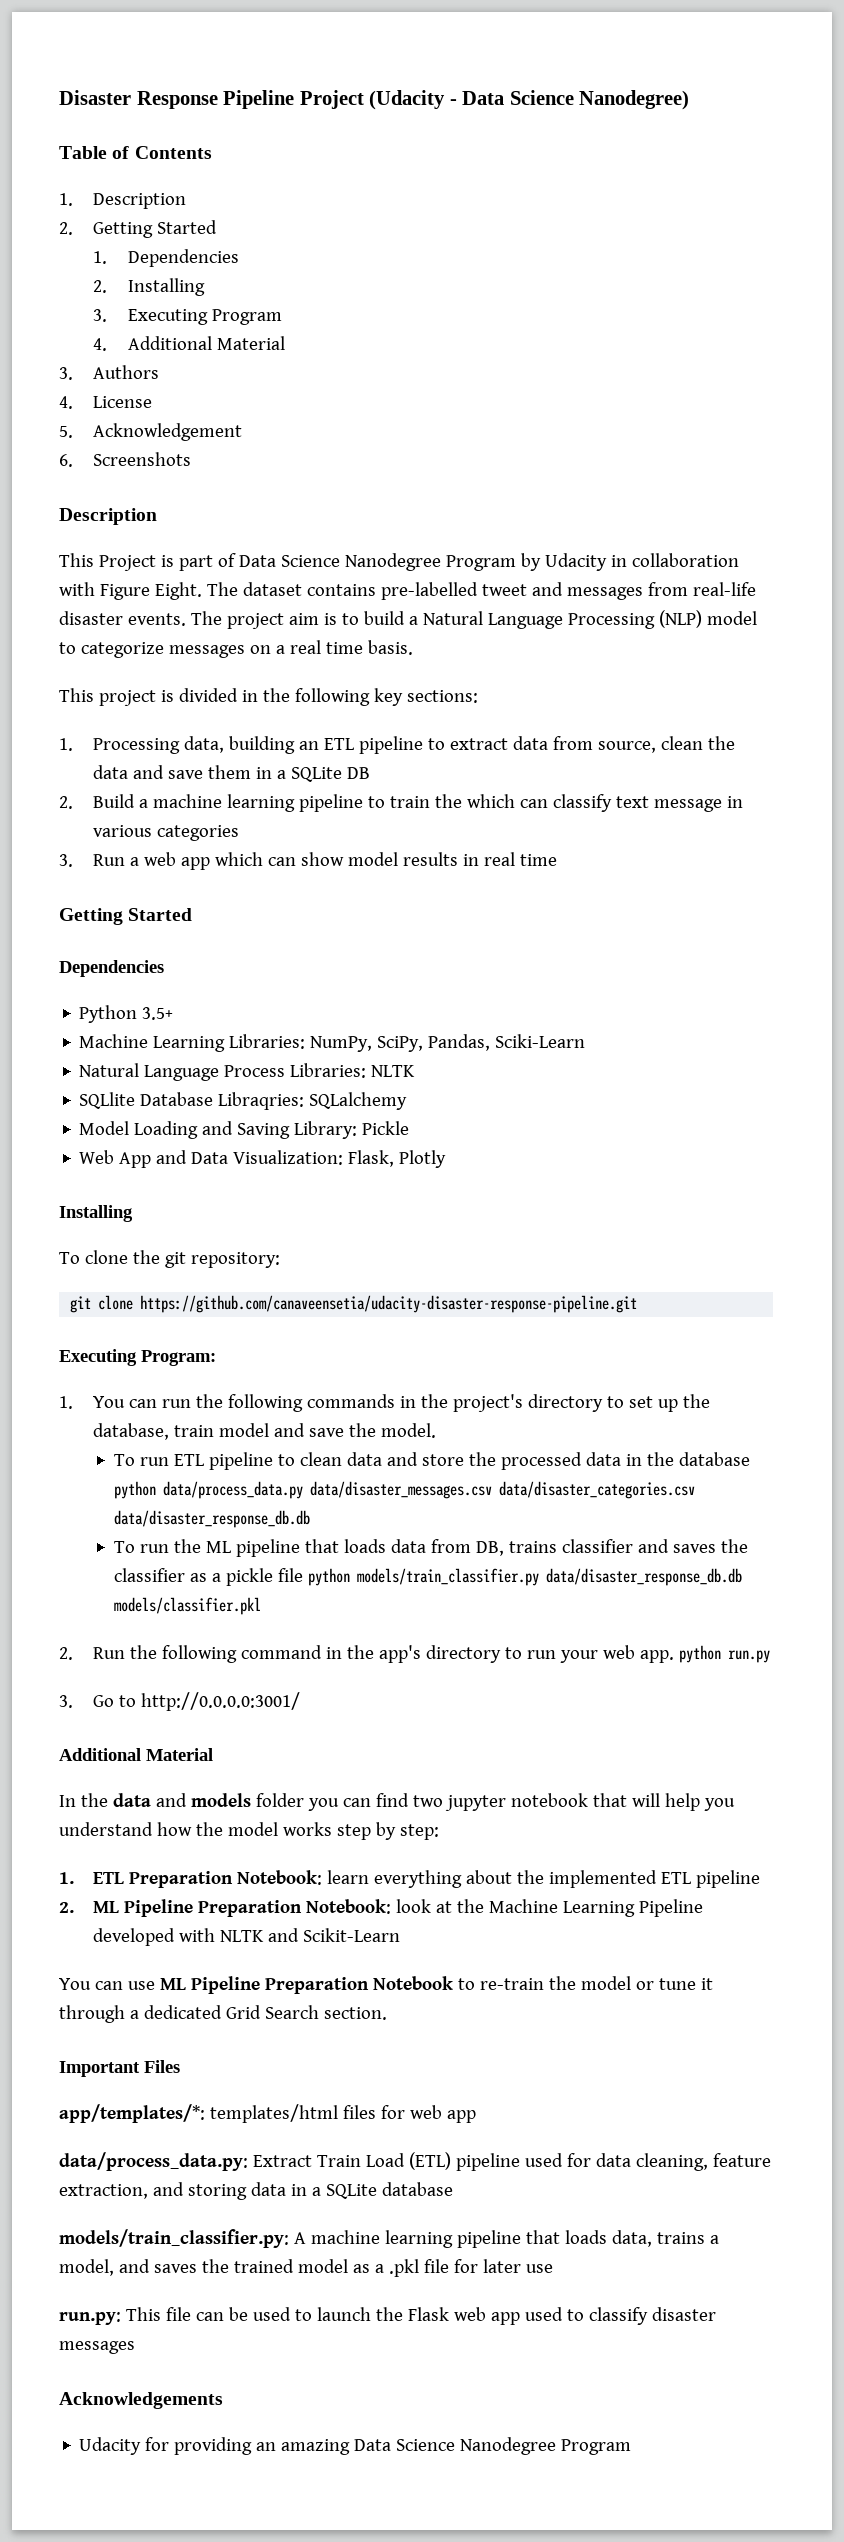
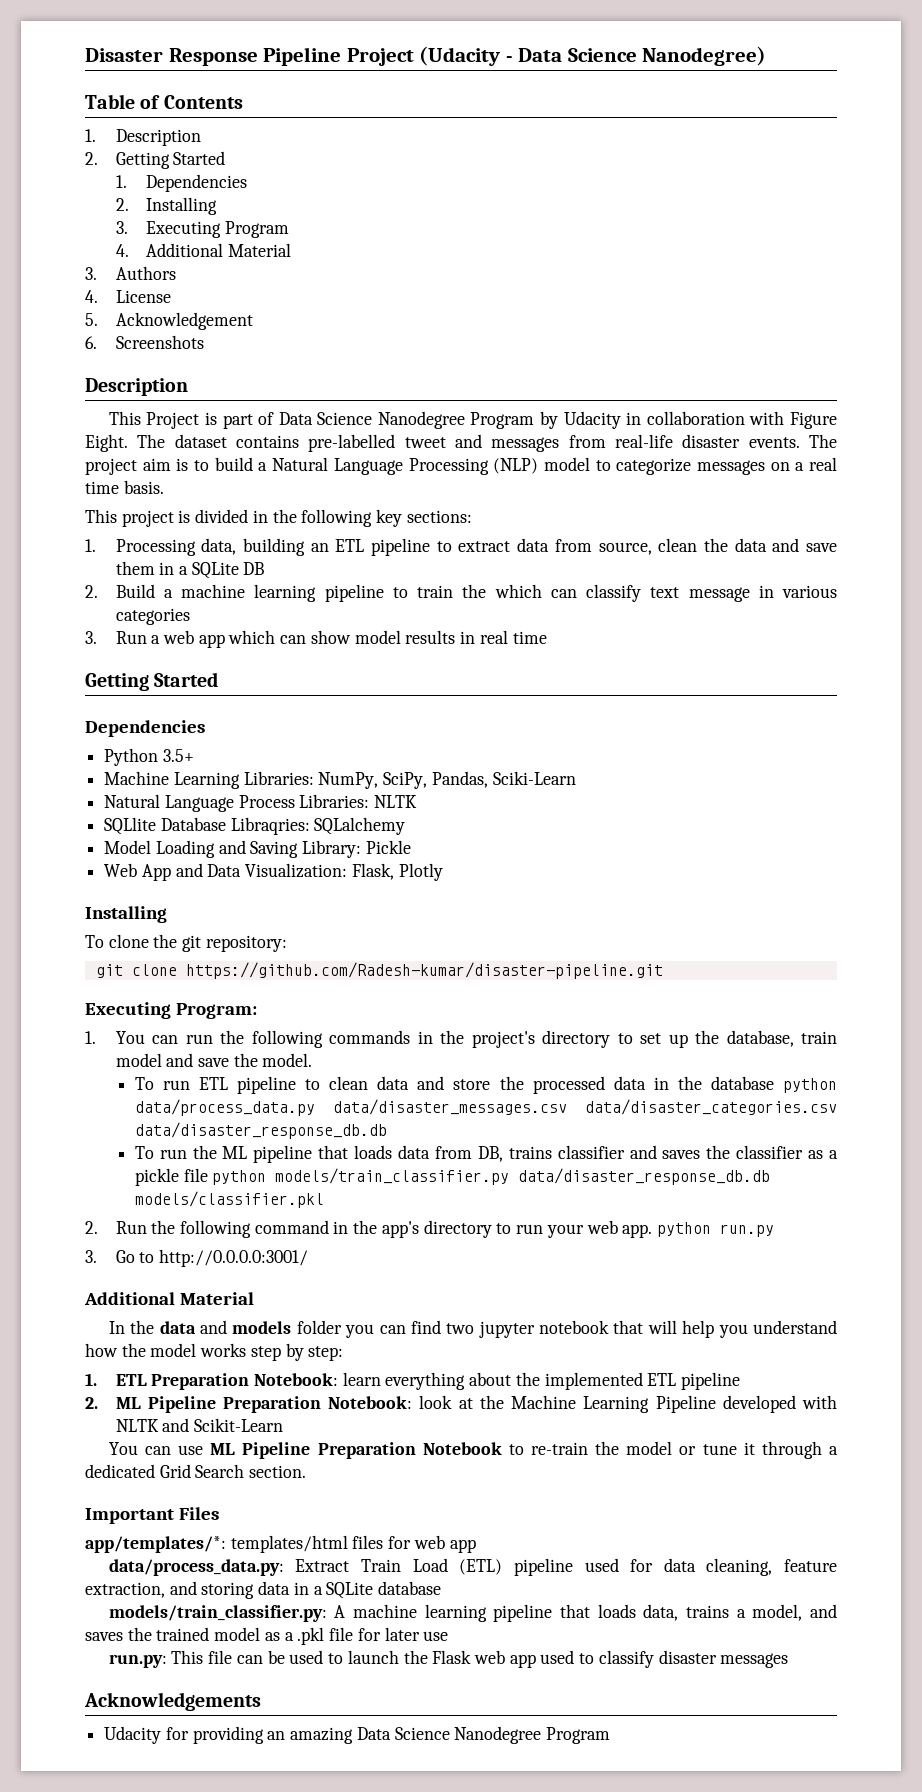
[140,1295,638,1313] https://github.com/canaveensetia/udacity-disaster-response-pipeline.git -> [185,962,663,979] https://github.com/Radesh-kumar/disaster-pipeline.git

